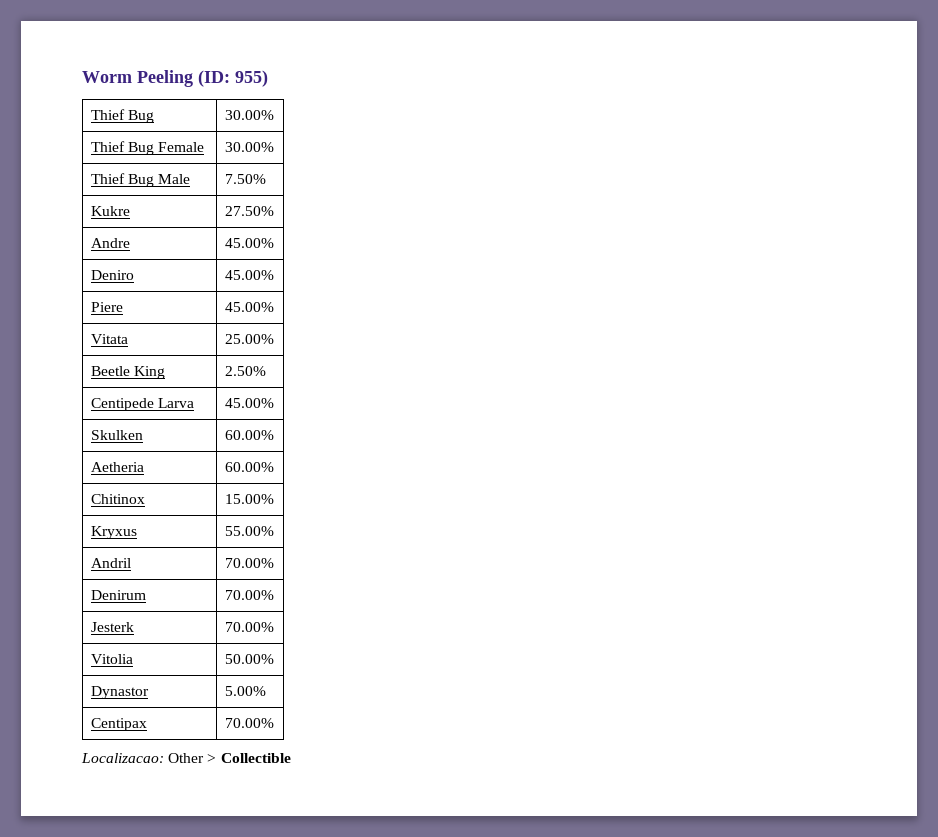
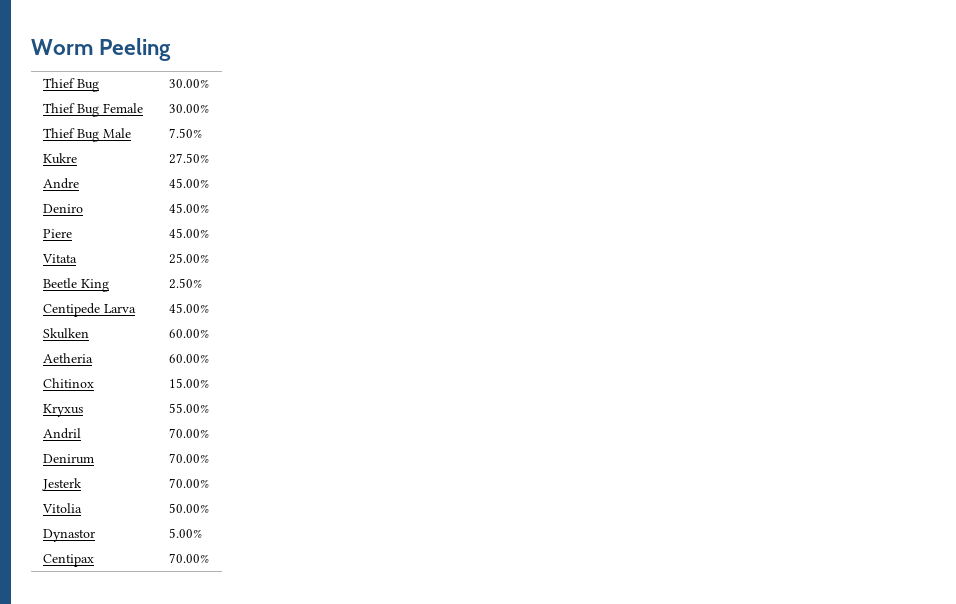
[198,70,268,87] (ID: 955) -> (172, 49) none
[81,753,291,763] // Localizacao: Other > Collectible -> (209, 558) none

